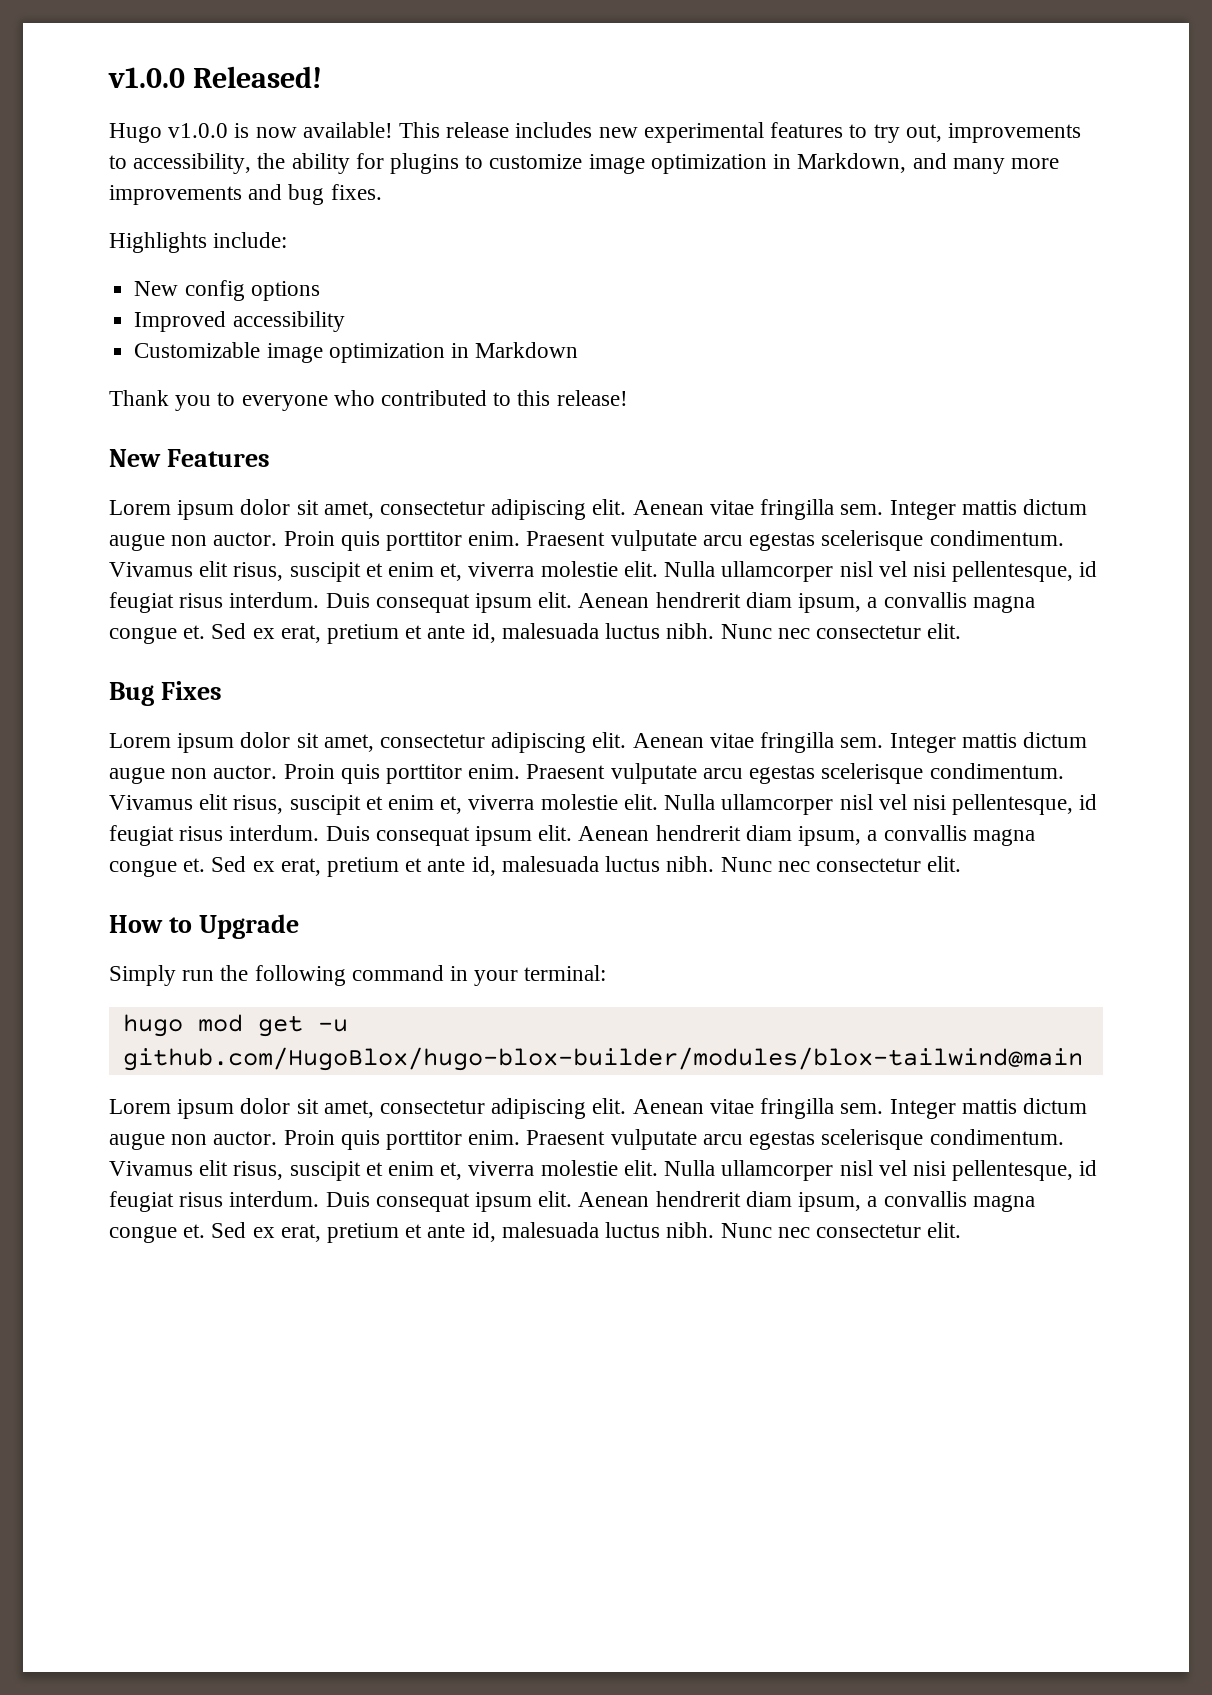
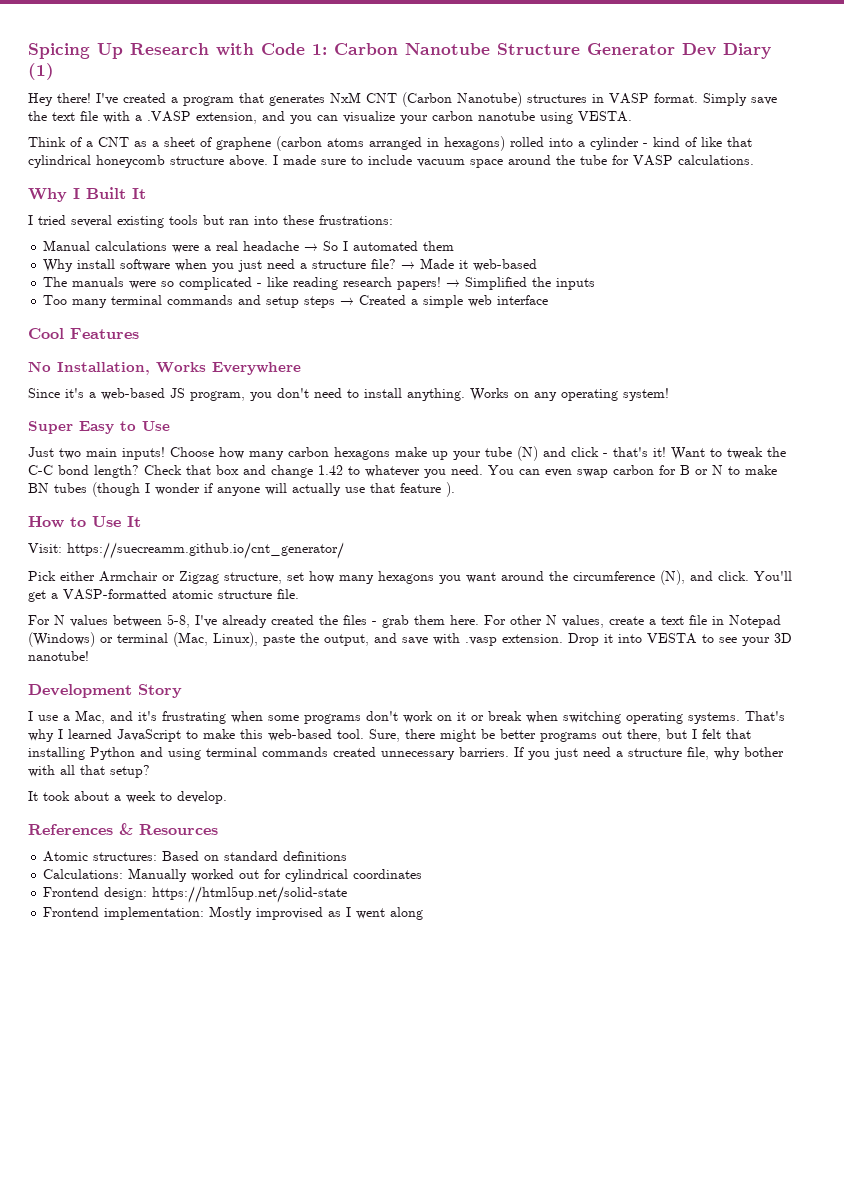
[108,66,323,88] [109,122,1081,143] [109,153,1059,174] [109,184,382,205] [109,232,288,253] [134,280,320,301] [134,311,345,332] [134,342,579,363] [109,390,628,411] [109,449,270,467] [109,499,1087,520] [109,530,1064,551] [109,561,1098,582] [109,592,1035,613] [109,623,962,644] [109,681,222,706] [109,732,1087,753] [109,763,1064,784] [109,794,1098,815] [109,825,1035,846] [109,856,962,877] [109,914,299,939] [109,965,607,986] [122,1014,348,1037] [122,1047,1083,1071] [109,1098,1087,1119] [109,1129,1064,1150] [109,1160,1098,1181] [109,1191,1035,1212] [109,1222,962,1243] v1.0.0 Released! // Hugo v1.0.0 is now available! This release includes new experimental features to try out, improvements to accessibility, the ability for plugins to customize image optimization in Markdown, and many more improvements and bug fixes. // Highlights include: // New config options // Improved accessibility // Customizable image optimization in Markdown // Thank you to everyone who contributed to this release! // New Features // Lorem ipsum dolor sit amet, consectetur adipiscing elit. Aenean vitae fringilla sem. Integer mattis dictum augue non auctor. Proin quis porttitor enim. Praesent vulputate arcu egestas scelerisque condimentum. Vivamus elit risus, suscipit et enim et, viverra molestie elit. Nulla ullamcorper nisl vel nisi pellentesque, id feugiat risus interdum. Duis consequat ipsum elit. Aenean hendrerit diam ipsum, a convallis magna congue et. Sed ex erat, pretium et ante id, malesuada luctus nibh. Nunc nec consectetur elit. // Bug Fixes // Lorem ipsum dolor sit amet, consectetur adipiscing elit. Aenean vitae fringilla sem. Integer mattis dictum augue non auctor. Proin quis porttitor enim. Praesent vulputate arcu egestas scelerisque condimentum. Vivamus elit risus, suscipit et enim et, viverra molestie elit. Nulla ullamcorper nisl vel nisi pellentesque, id feugiat risus interdum. Duis consequat ipsum elit. Aenean hendrerit diam ipsum, a convallis magna congue et. Sed ex erat, pretium et ante id, malesuada luctus nibh. Nunc nec consectetur elit. // How to Upgrade // Simply run the following command in your terminal: // hugo mod get -u github.com/HugoBlox/hugo-blox-builder/modules/blox-tailwind@main // Lorem ipsum dolor sit amet, consectetur adipiscing elit. Aenean vitae fringilla sem. Integer mattis dictum augue non auctor. Proin quis porttitor enim. Praesent vulputate arcu egestas scelerisque condimentum. Vivamus elit risus, suscipit et enim et, viverra molestie elit. Nulla ullamcorper nisl vel nisi pellentesque, id feugiat risus interdum. Duis consequat ipsum elit. Aenean hendrerit diam ipsum, a convallis magna congue et. Sed ex erat, pretium et ante id, malesuada luctus nibh. Nunc nec consectetur elit. -> [28,43,771,59] [28,63,54,80] [28,92,777,107] [28,111,632,124] [28,136,752,151] [28,155,754,168] [28,187,146,202] [28,215,393,228] [43,240,455,253] [43,258,538,272] [43,277,596,290] [43,295,549,308] [28,328,139,339] [28,361,301,375] [28,388,669,401] [28,421,170,434] [28,446,786,461] [28,465,777,478] [28,482,455,497] [28,516,141,528] [28,542,344,559] [28,570,792,585] [28,589,299,602] [28,614,781,628] [28,632,792,647] [28,651,89,661] [28,684,182,698] [28,710,785,724] [28,729,751,742] [28,747,784,760] [28,765,150,778] [28,791,227,804] [28,823,218,835] [43,851,348,862] [43,868,423,882] [43,886,348,903] [43,906,424,920] Spicing Up Research with Code 1: Carbon Nanotube Structure Generator Dev Diary (1) // Hey there! I've created a program that generates NxM CNT (Carbon Nanotube) structures in VASP format. Simply save the text file with a .VASP extension, and you can visualize your carbon nanotube using VESTA. // Think of a CNT as a sheet of graphene (carbon atoms arranged in hexagons) rolled into a cylinder - kind of like that cylindrical honeycomb structure above. I made sure to include vacuum space around the tube for VASP calculations. // Why I Built It // I tried several existing tools but ran into these frustrations: // Manual calculations were a real headache → So I automated them // Why install software when you just need a structure file? → Made it web-based // The manuals were so complicated - like reading research papers! → Simplified the inputs // Too many terminal commands and setup steps → Created a simple web interface // Cool Features // No Installation, Works Everywhere // Since it's a web-based JS program, you don't need to install anything. Works on any operating system! // Super Easy to Use // Just two main inputs! Choose how many carbon hexagons make up your tube (N) and click - that's it! Want to tweak the C-C bond length? Check that box and change 1.42 to whatever you need. You can even swap carbon for B or N to make BN tubes (though I wonder if anyone will actually use that feature ). // How to Use It // Visit: https://suecreamm.github.io/cnt_generator/ // Pick either Armchair or Zigzag structure, set how many hexagons you want around the circumference (N), and click. You'll get a VASP-formatted atomic structure file. // For N values between 5-8, I've already created the files - grab them here. For other N values, create a text file in Notepad (Windows) or terminal (Mac, Linux), paste the output, and save with .vasp extension. Drop it into VESTA to see your 3D nanotube! // Development Story // I use a Mac, and it's frustrating when some programs don't work on it or break when switching operating systems. That's why I learned JavaScript to make this web-based tool. Sure, there might be better programs out there, but I felt that installing Python and using terminal commands created unnecessary barriers. If you just need a structure file, why bother with all that setup? // It took about a week to develop. // References & Resources // Atomic structures: Based on standard definitions // Calculations: Manually worked out for cylindrical coordinates // Frontend design: https://html5up.net/solid-state // Frontend implementation: Mostly improvised as I went along

